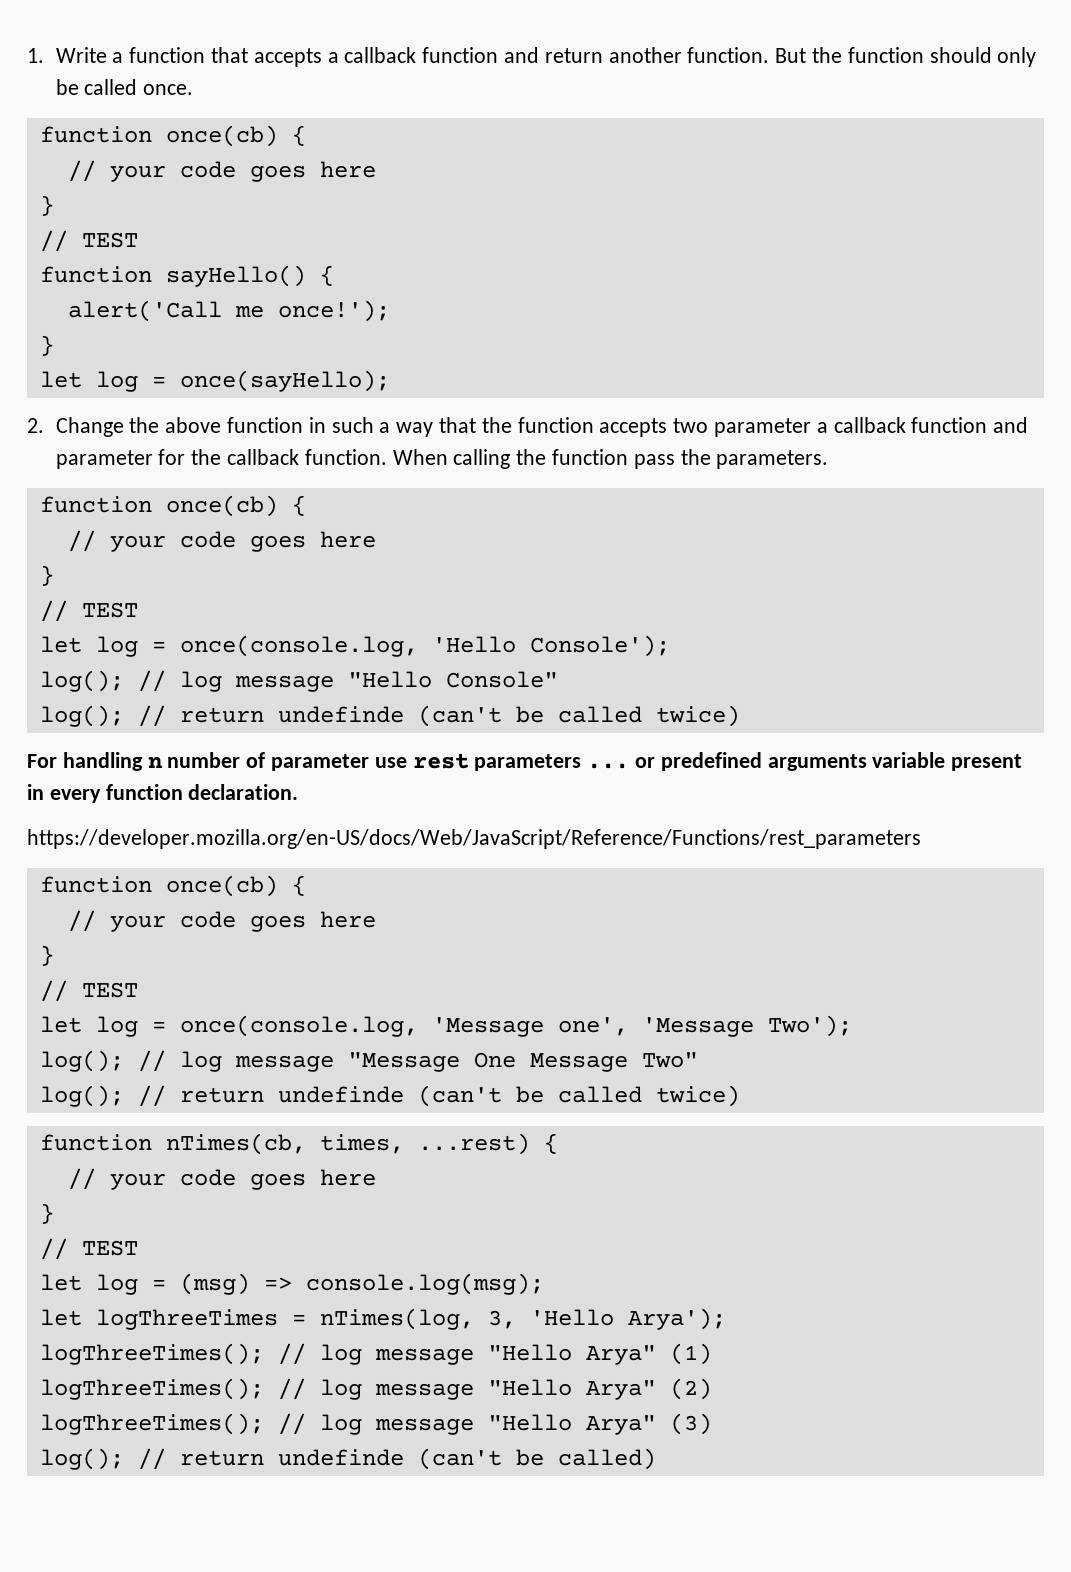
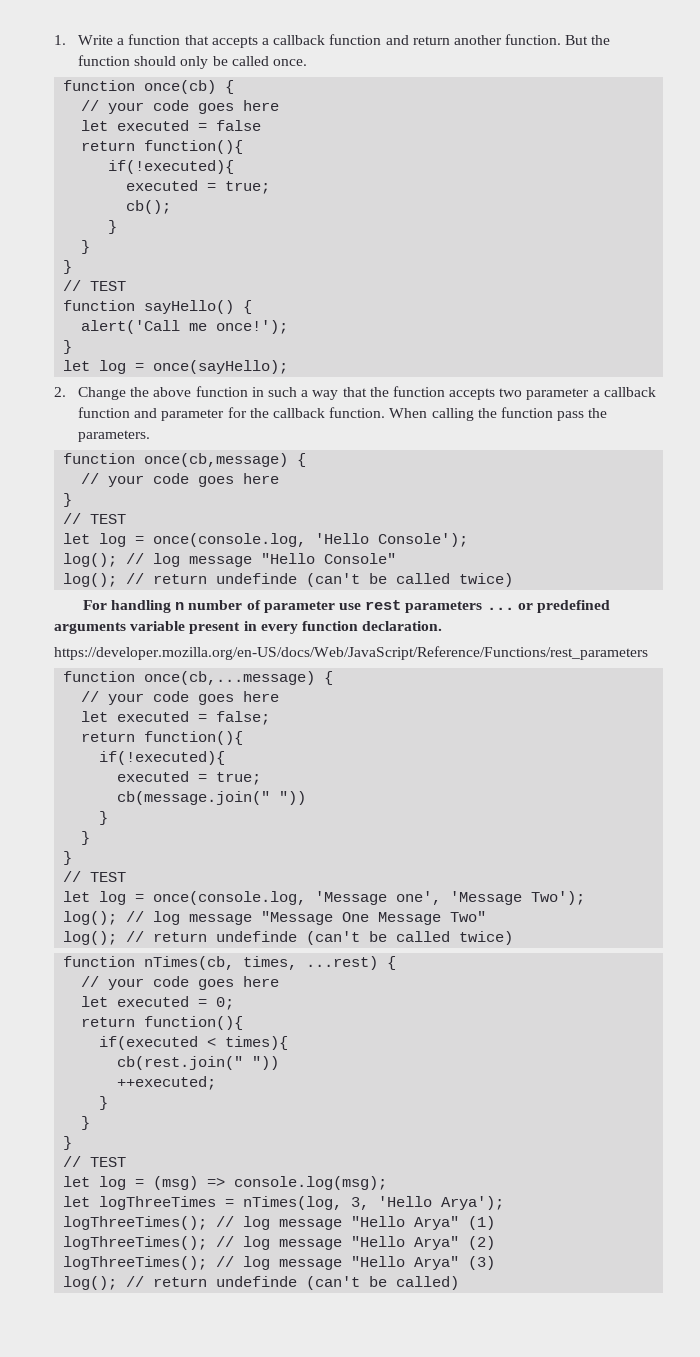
(376, 169) none -> [81,120,262,131] [81,140,244,154] [108,160,235,174] [126,180,271,194] [126,200,172,214] [108,220,118,234] [81,240,91,254] // let executed = false // return function(){ // if(!executed){ // executed = true; // cb(); // } // }
[165,495,278,517] once(cb) -> [144,453,289,467] once(cb,message)
[165,875,306,897] [67,910,376,932] once(cb) { // // your code goes here -> [144,671,334,685] [81,691,280,705] [81,711,271,725] [81,731,244,745] [99,751,226,765] [117,771,262,785] [117,791,307,805] [99,811,109,825] [81,831,91,845] once(cb,...message) { // // your code goes here // let executed = false; // return function(){ // if(!executed){ // executed = true; // cb(message.join(" ")) // } // }
(376, 1177) none -> [81,996,235,1010] [81,1016,244,1030] [99,1036,289,1050] [117,1056,280,1070] [117,1076,217,1090] [99,1096,109,1110] [81,1116,91,1130] // let executed = 0; // return function(){ // if(executed < times){ // cb(rest.join(" ")) // ++executed; // } // }

